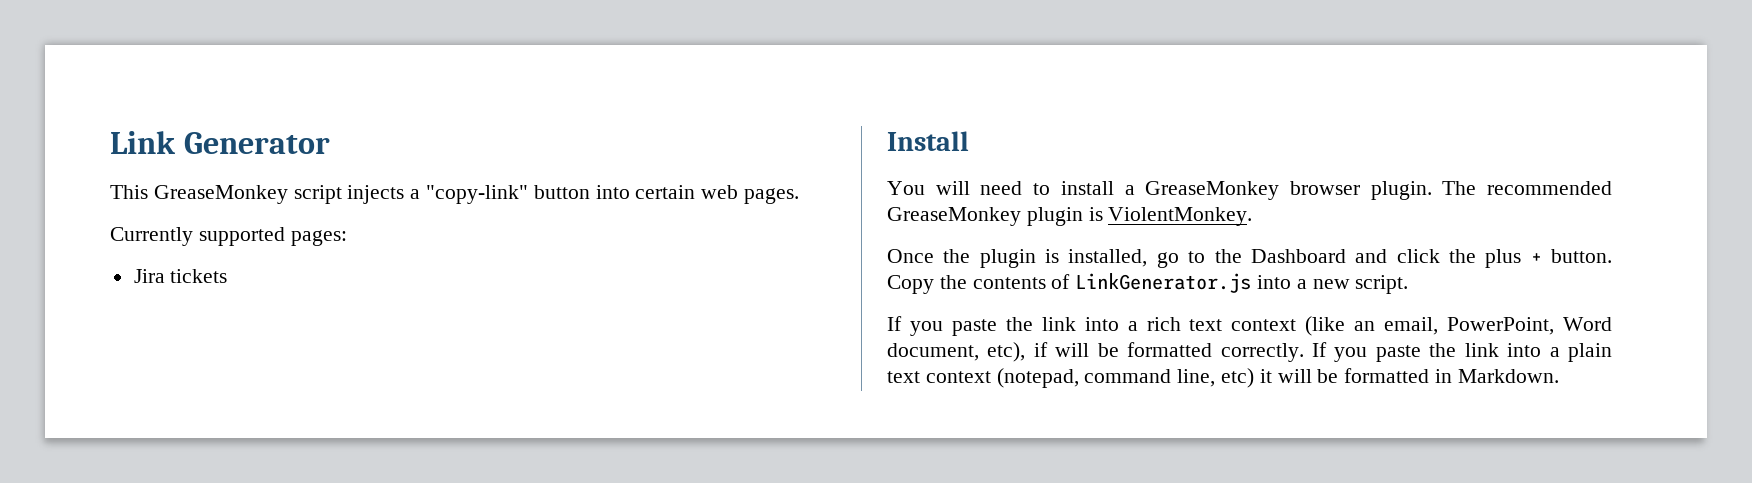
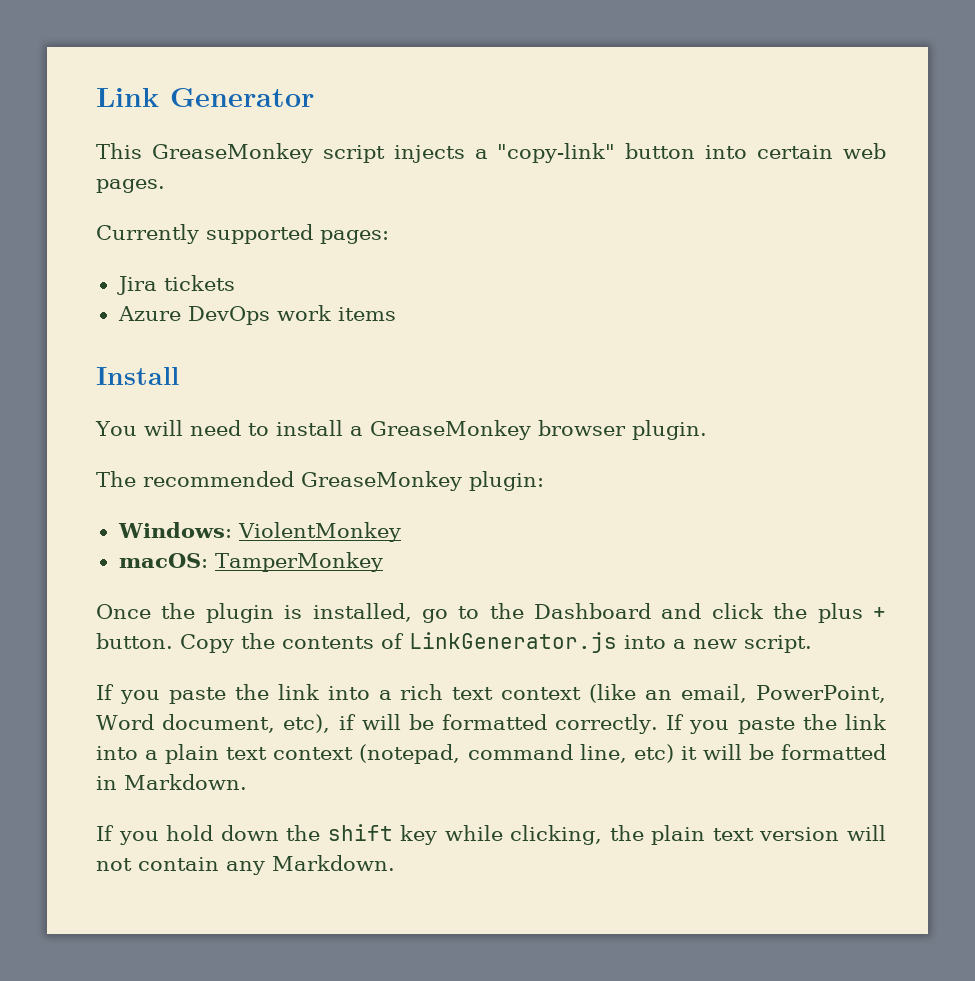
(228, 276) none -> [117,305,396,325] // Azure DevOps work items
(1432, 190) none -> (707, 430) //
[1026,207,1253,226] plugin is ViolentMonkey. -> [469,471,544,491] [117,522,401,542] [118,552,383,572] plugin: // Windows: ViolentMonkey // macOS: TamperMonkey
(1559, 376) none -> [96,824,887,845] [96,855,395,875] // If you hold down the shift key while clicking, the plain text version will not contain any Markdown.

